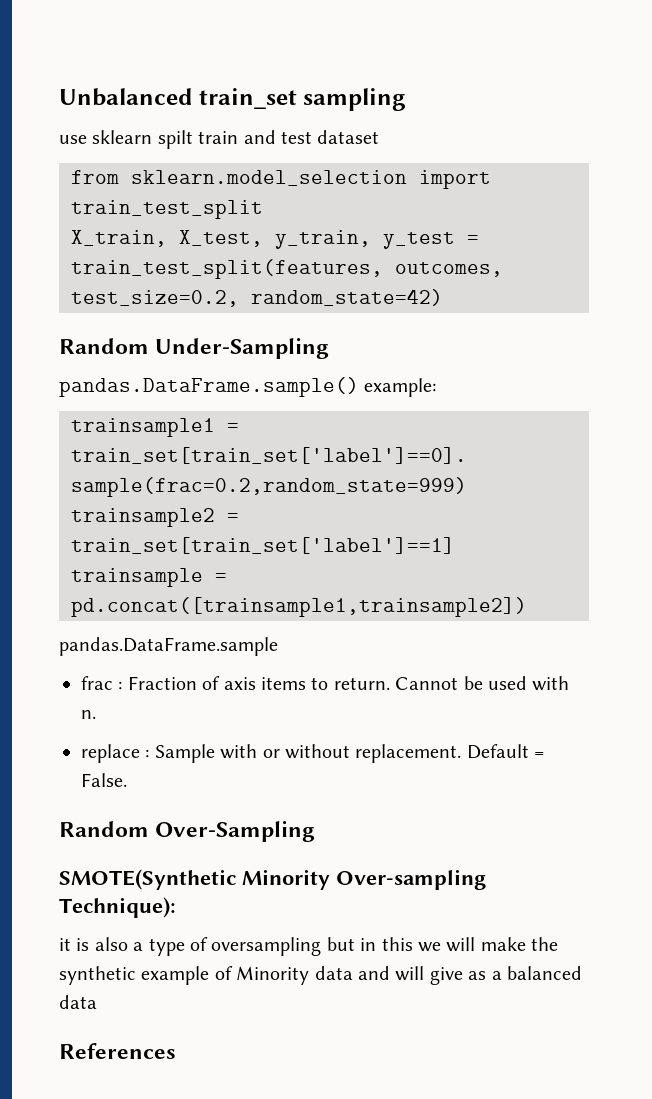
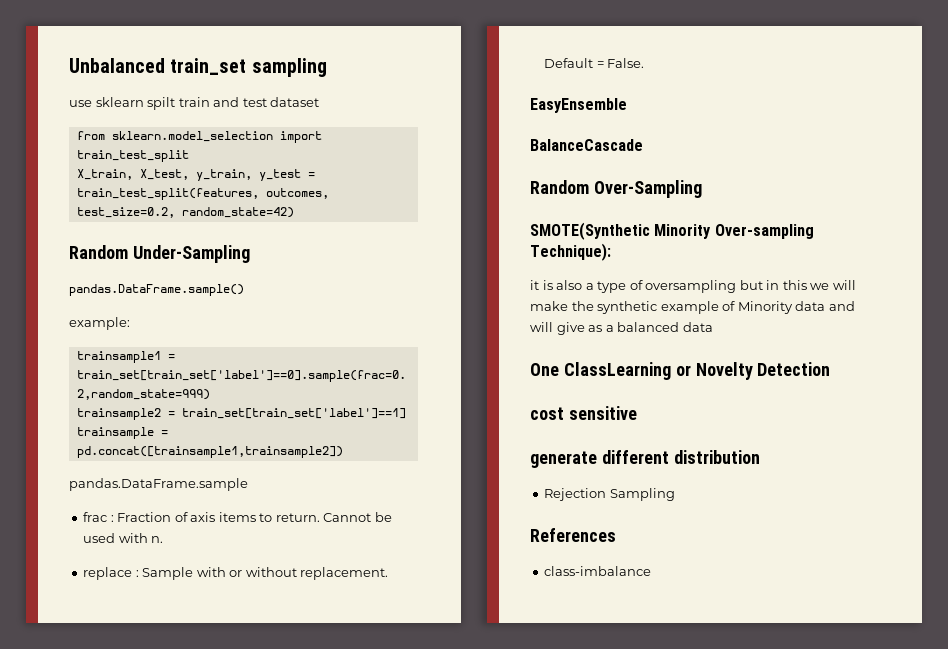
(359, 387) none -> (244, 290) //
(127, 780) none -> [530,98,627,113] [530,139,643,151] // EasyEnsemble // BalanceCascade
(97, 1002) none -> [530,362,831,380] [530,406,637,420] [530,450,760,468] [544,488,675,501] // One ClassLearning or Novelty Detection // cost sensitive // generate different distribution // Rejection Sampling
(176, 1051) none -> [544,566,652,576] // class-imbalance

